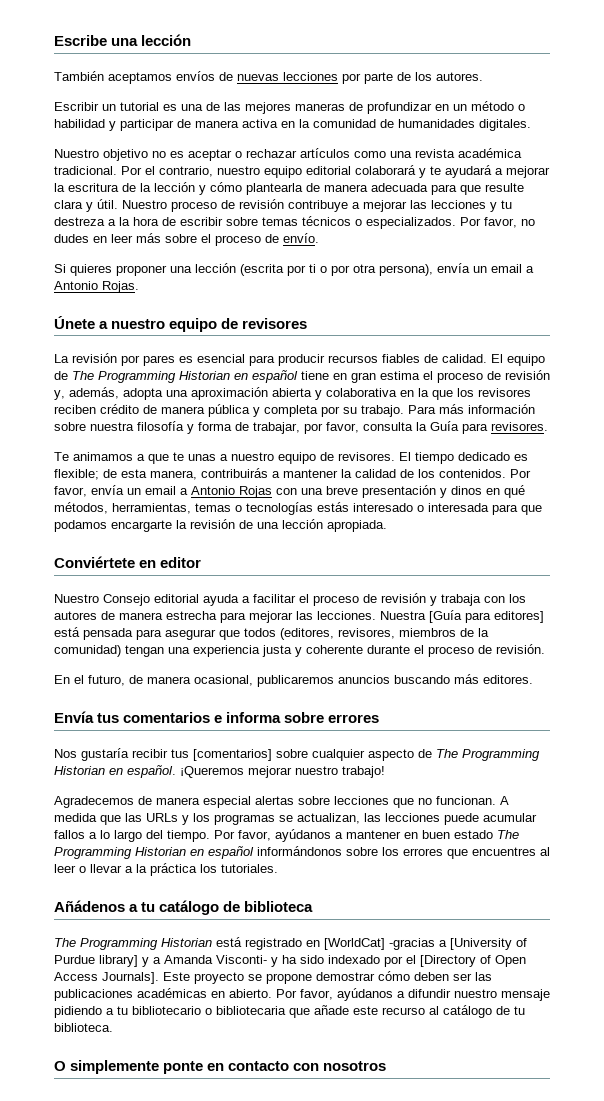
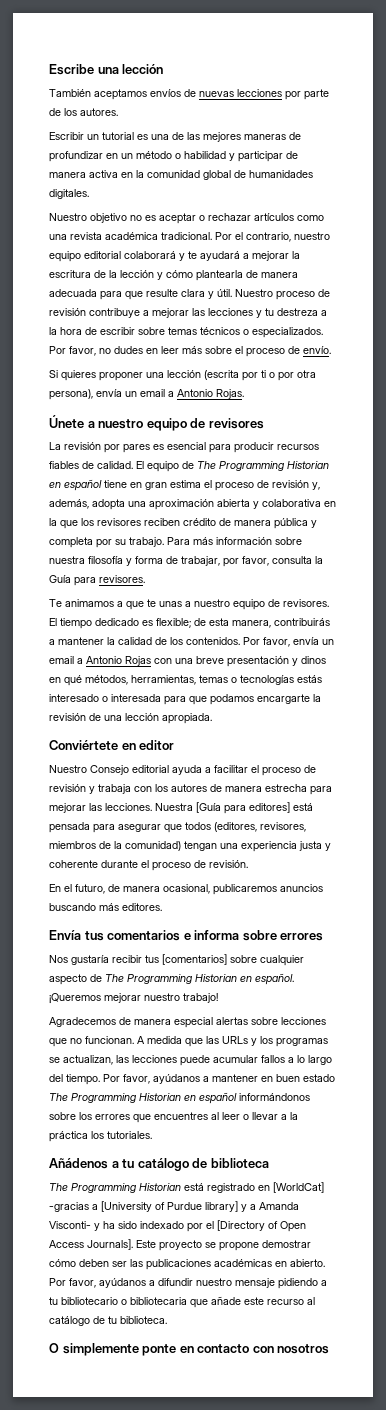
(376, 123) none -> [203,170,231,180] global

